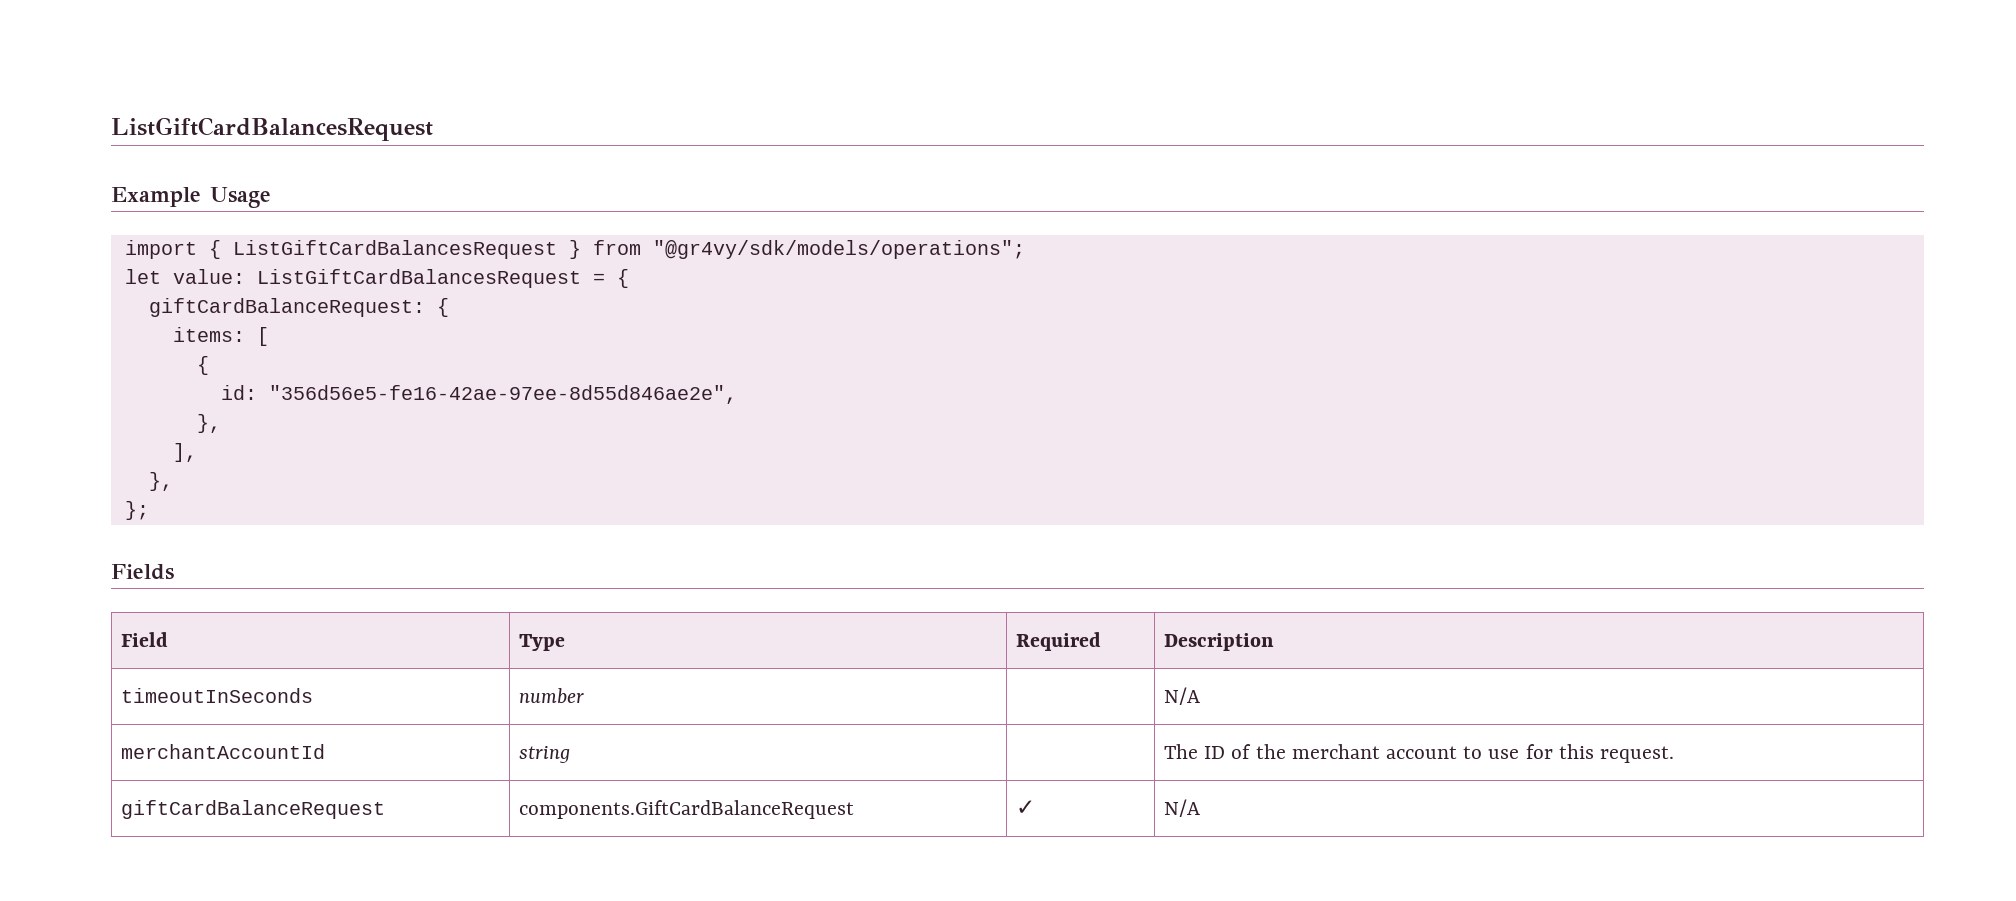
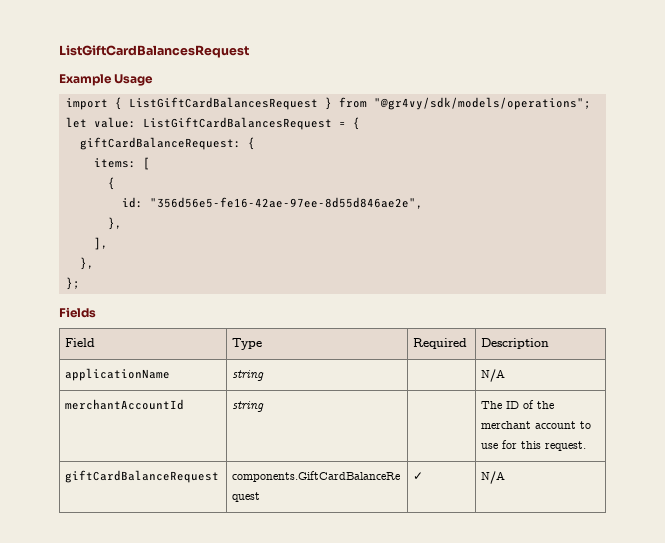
[120,688,313,703] [518,688,584,704] timeoutInSeconds | number -> [65,368,171,381] [232,370,265,381] applicationName | string

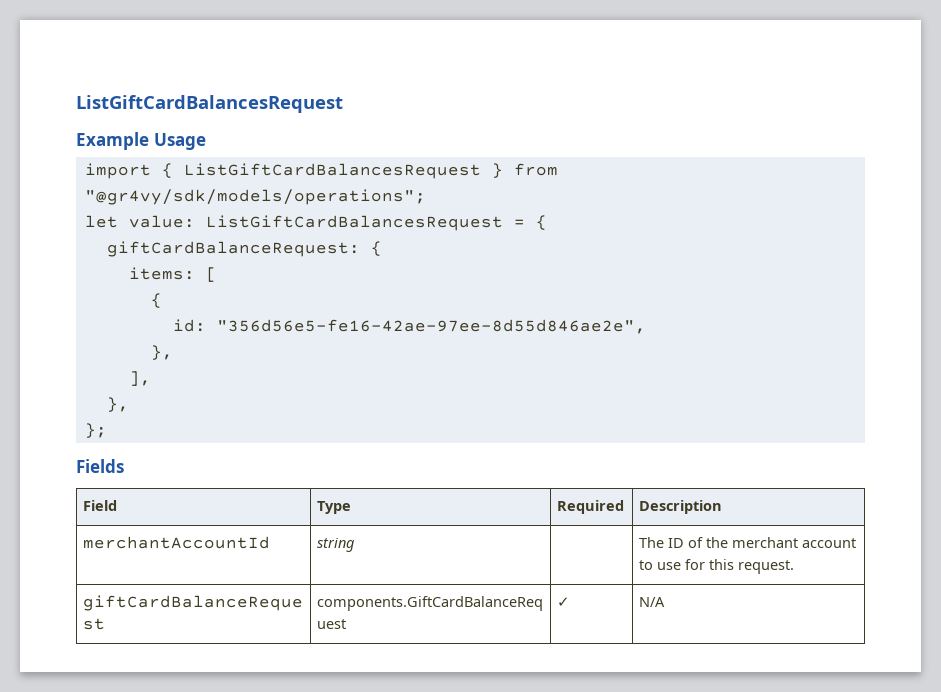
[65,368,171,381] [232,370,265,381] [481,369,506,382] // applicationName | string | | N/A -> (722, 507) none

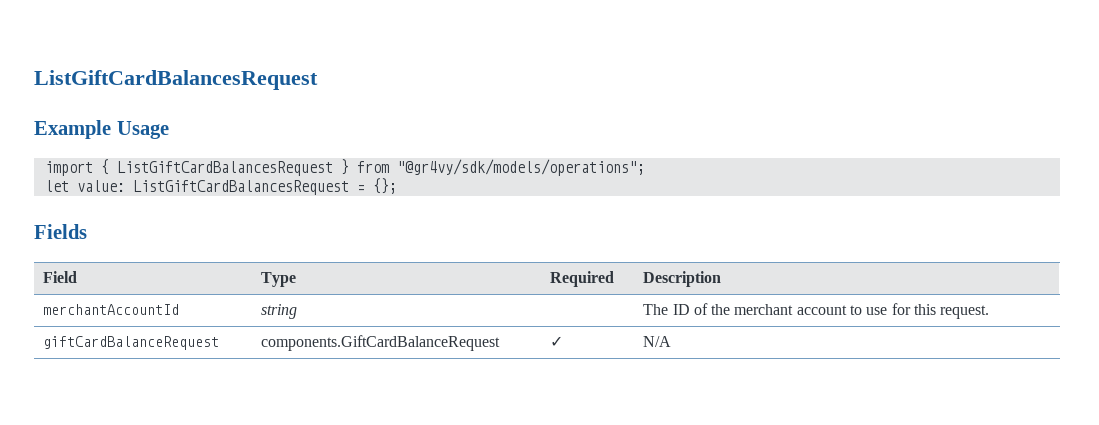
[535,215,547,230] [106,241,382,257] [128,267,217,282] [150,293,162,308] [172,319,646,334] [150,345,173,360] [128,371,151,386] [106,397,129,412] [84,423,107,438] { // giftCardBalanceRequest: { // items: [ // { // id: "356d56e5-fe16-42ae-97ee-8d55d846ae2e", // }, // ], // }, // }; -> [372,178,397,194] {};

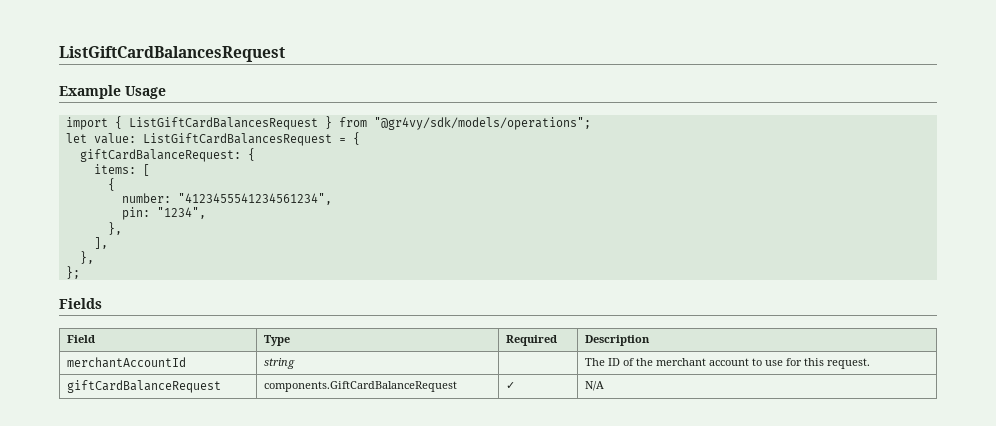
[372,178,397,194] {}; -> [352,132,360,145] [79,148,255,162] [93,164,150,176] [107,178,115,191] [121,193,332,205] [121,207,206,220] [107,222,122,235] [93,237,108,249] [79,251,94,264] [65,266,80,279] { // giftCardBalanceRequest: { // items: [ // { // number: "4123455541234561234", // pin: "1234", // }, // ], // }, // };

